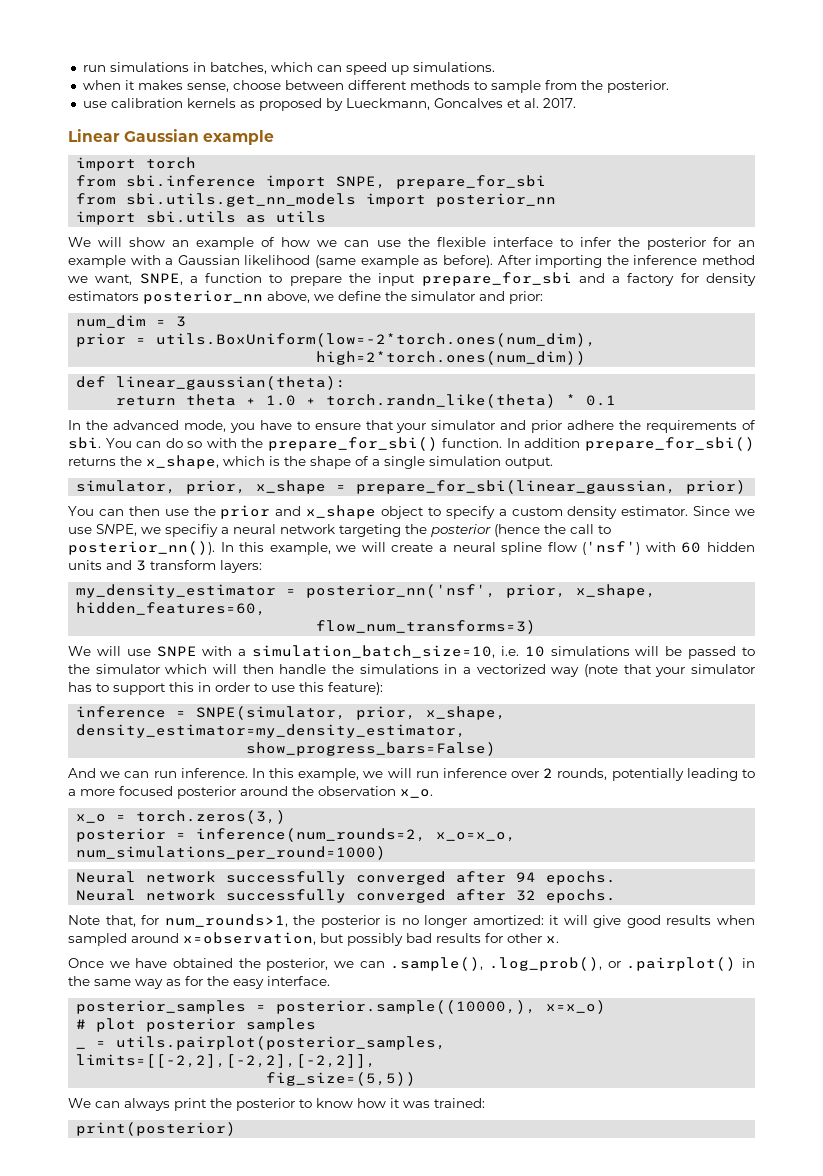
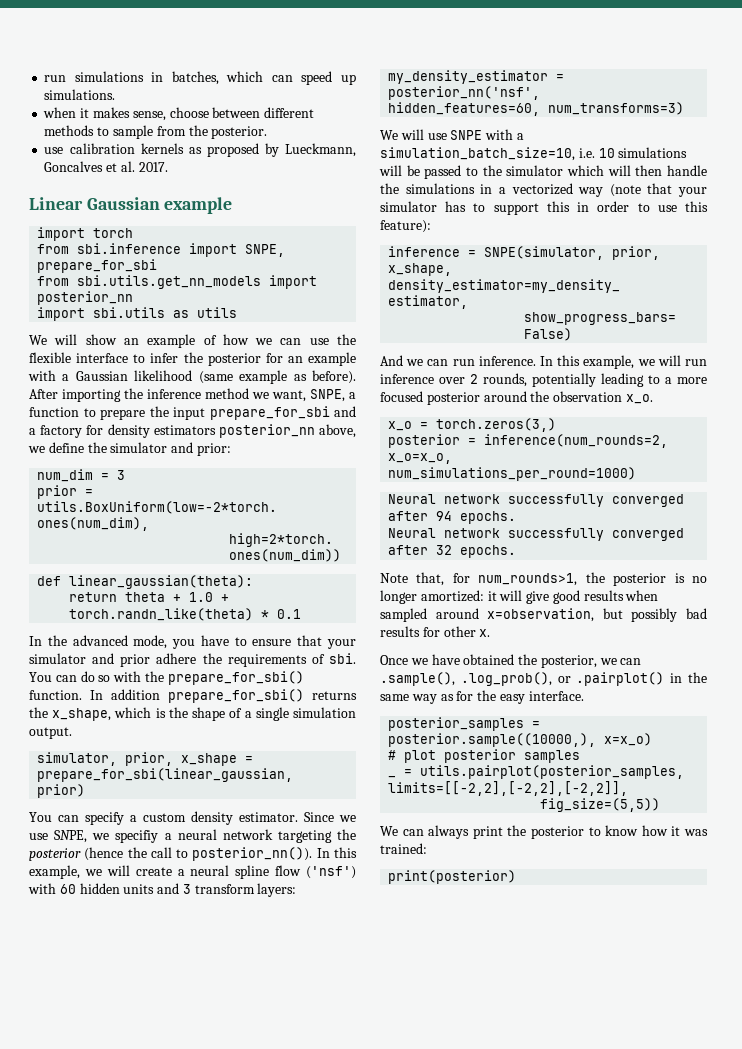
[128,505,441,519] then use the prior and x_shape object to -> (79, 818) none
[506,584,657,598] prior, x_shape, -> (541, 93) none
[316,620,537,634] // flow_num_transforms=3) -> [548,102,685,115] num_transforms=3)

